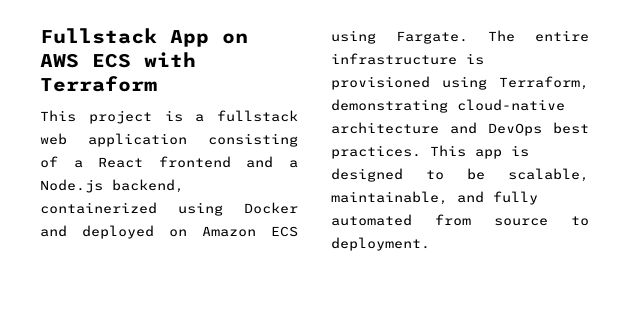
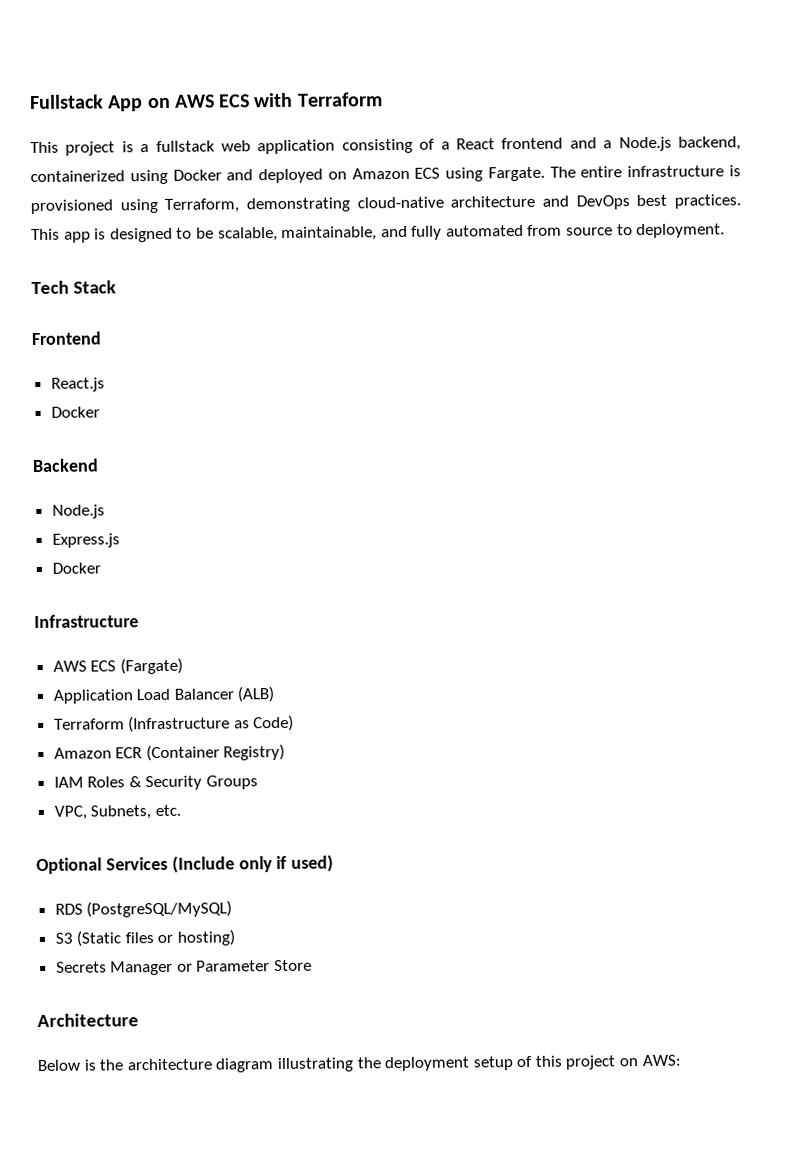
(430, 244) none -> [31,280,116,295] [31,331,102,346] [50,377,105,392] [50,406,100,418] [32,458,99,473] [51,504,105,519] [51,533,120,548] [51,562,101,574] [34,614,139,629] [52,657,183,675] [52,686,275,704] [53,714,295,733] [53,743,286,762] [53,775,259,791] [53,804,181,820] [36,854,335,875] [54,900,233,918] [54,929,236,947] [55,959,313,976] [37,1013,139,1027] [37,1054,681,1073] // Tech Stack // Frontend // React.js // Docker // Backend // Node.js // Express.js // Docker // Infrastructure // AWS ECS (Fargate) // Application Load Balancer (ALB) // Terraform (Infrastructure as Code) // Amazon ECR (Container Registry) // IAM Roles & Security Groups // VPC, Subnets, etc. // Optional Services (Include only if used) // RDS (PostgreSQL/MySQL) // S3 (Static files or hosting) // Secrets Manager or Parameter Store // Architecture // Below is the architecture diagram illustrating the deployment setup of this project on AWS:

